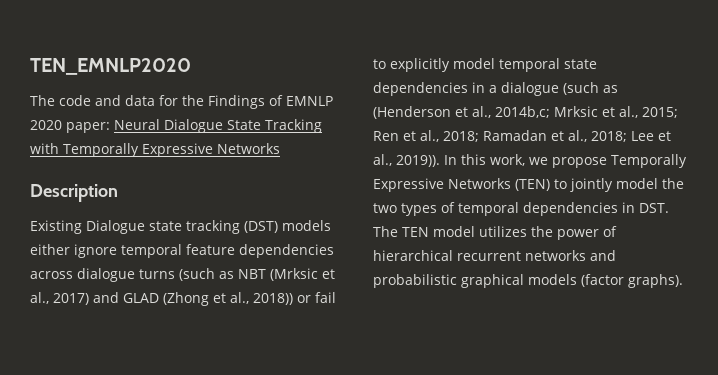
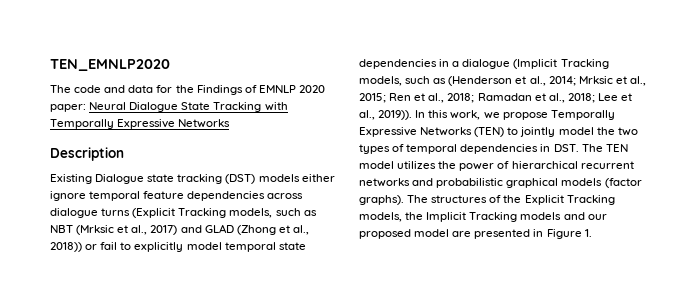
[179,268,215,281] (such -> [132,208,301,218] (Explicit Tracking models, such
[563,82,599,95] (such -> [513,59,609,69] [359,76,431,86] (Implicit Tracking models, such
[495,106,550,118] 2014b,c; -> [548,76,576,86] 2014;
(683, 281) none -> [407,195,615,205] [359,212,607,222] [359,229,592,239] The structures of the Explicit Tracking models, the Implicit Tracking models and our proposed model are presented in Figure 1.

